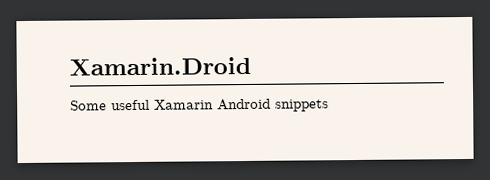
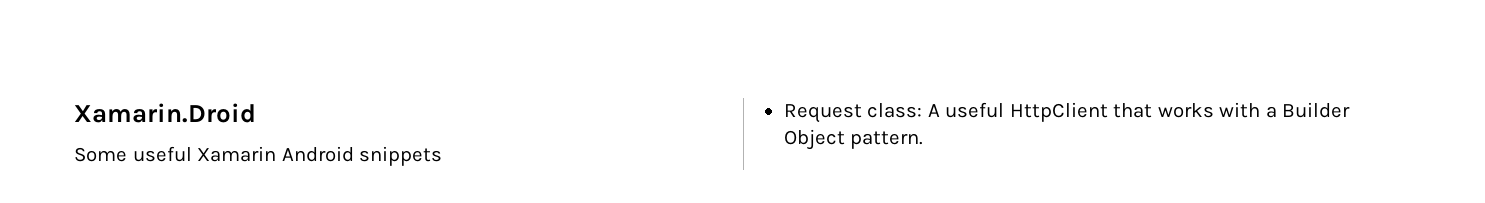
(329, 105) none -> [783,102,1351,123] [783,129,924,150] // Request class: A useful HttpClient that works with a Builder Object pattern.

